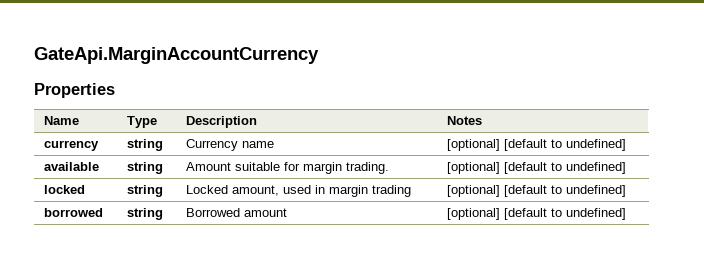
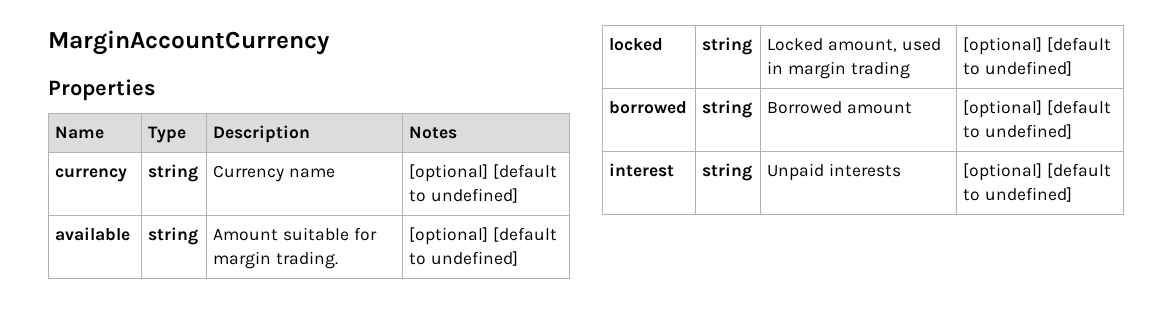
[34,47,319,64] GateApi.MarginAccountCurrency -> [48,30,330,55] MarginAccountCurrency
(626, 214) none -> [609,163,675,177] [702,163,753,181] [767,163,901,181] [963,163,1111,181] [963,187,1072,202] // interest | string | Unpaid interests | [optional] [default to undefined]

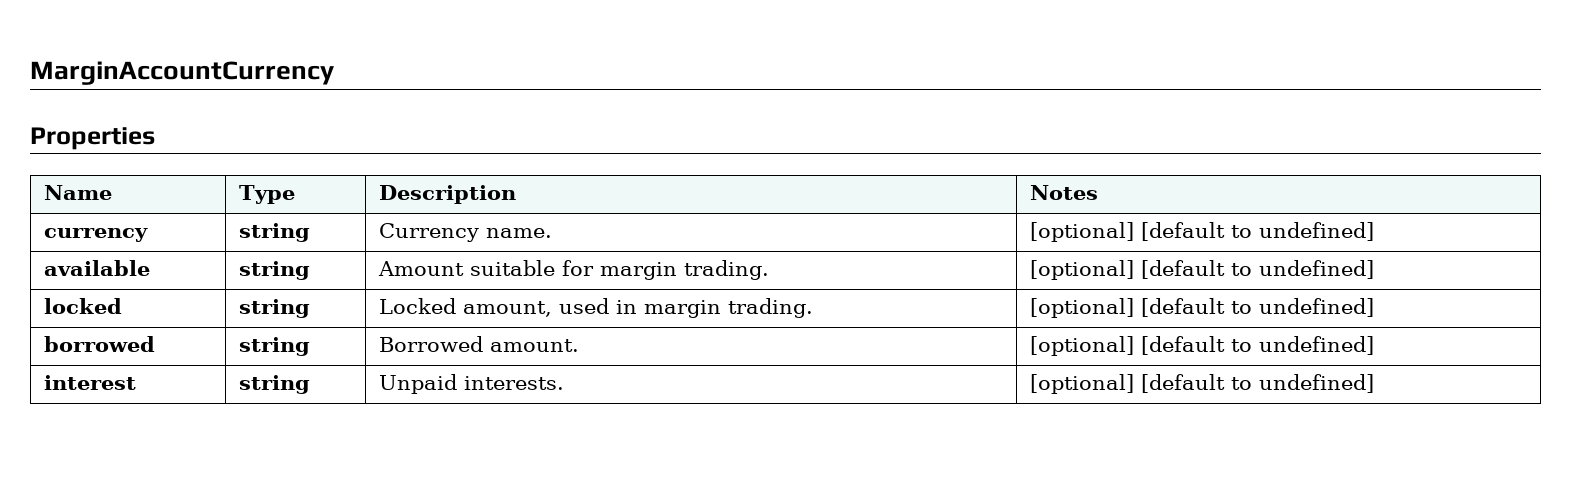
[288,168,335,178] name -> [485,228,552,238] name.
[850,61,910,79] trading -> [727,298,813,318] trading.
[846,102,912,114] amount -> [489,339,579,352] amount.
[828,163,901,177] interests -> [463,376,564,390] interests.

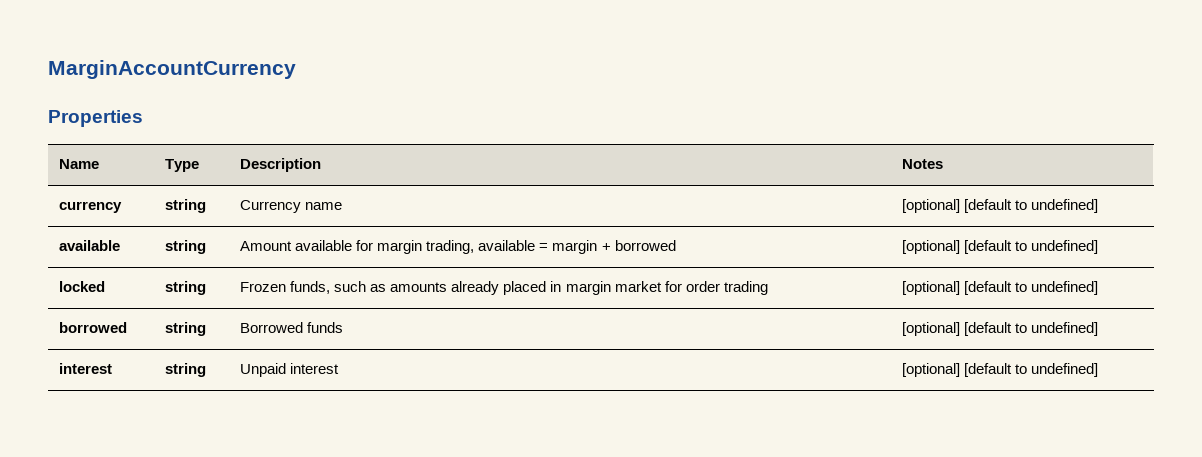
[485,228,552,238] name. -> [305,202,343,210] name
[469,260,555,276] suitable -> [295,240,353,251] available
[683,260,769,280] trading. -> [426,240,676,254] trading, available = margin + borrowed
[378,298,813,318] Locked amount, used in margin trading. -> [240,281,768,295] Frozen funds, such as amounts already placed in margin market for order trading
[489,339,579,352] amount. -> [307,322,344,333] funds
[463,376,564,390] interests. -> [290,363,340,374] interest

